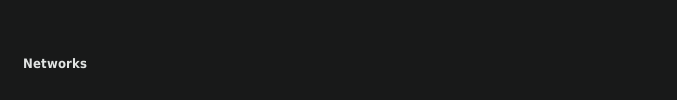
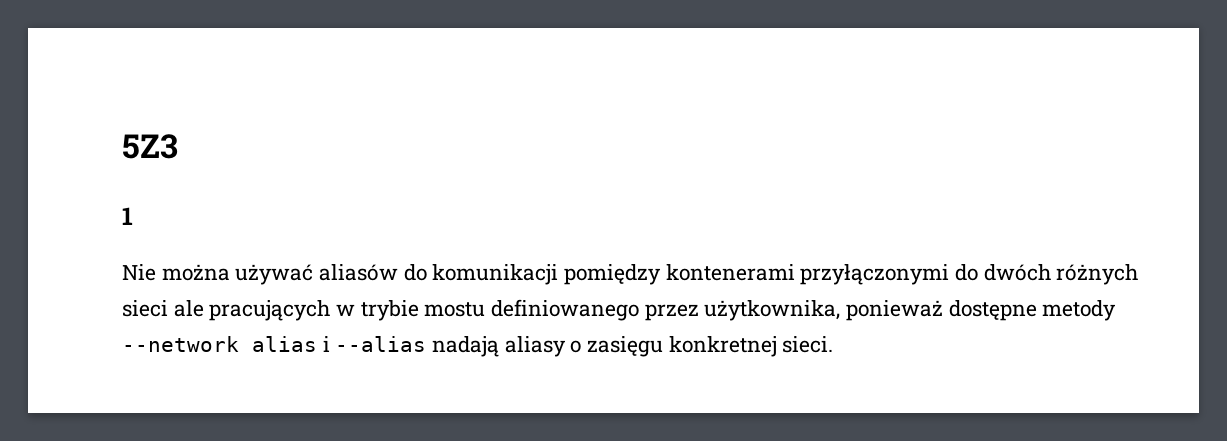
[23,58,87,69] Networks -> [122,134,178,159] [122,207,133,225] [122,264,1139,285] [122,299,1117,321] [122,336,834,357] 5Z3 // 1 // Nie można używać aliasów do komunikacji pomiędzy kontenerami przyłączonymi do dwóch różnych sieci ale pracujących w trybie mostu definiowanego przez użytkownika, ponieważ dostępne metody --network alias i --alias nadają aliasy o zasięgu konkretnej sieci.

